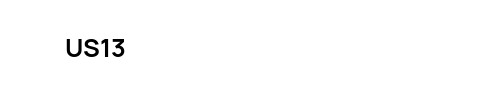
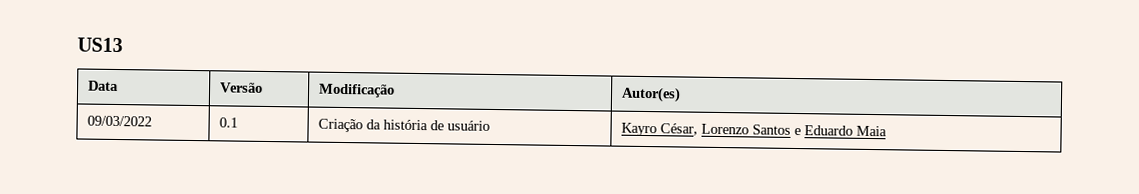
(126, 48) none -> [87,80,119,92] [219,82,263,93] [317,83,395,98] [620,86,681,103] [86,115,152,127] [218,117,238,128] [317,118,490,133] [620,122,887,137] // Data | Versão | Modificação | Autor(es) // 09/03/2022 | 0.1 | Criação da história de usuário | Kayro César, Lorenzo Santos e Eduardo Maia

